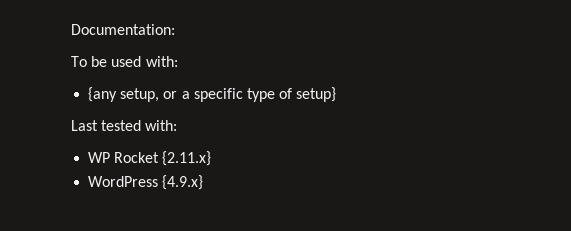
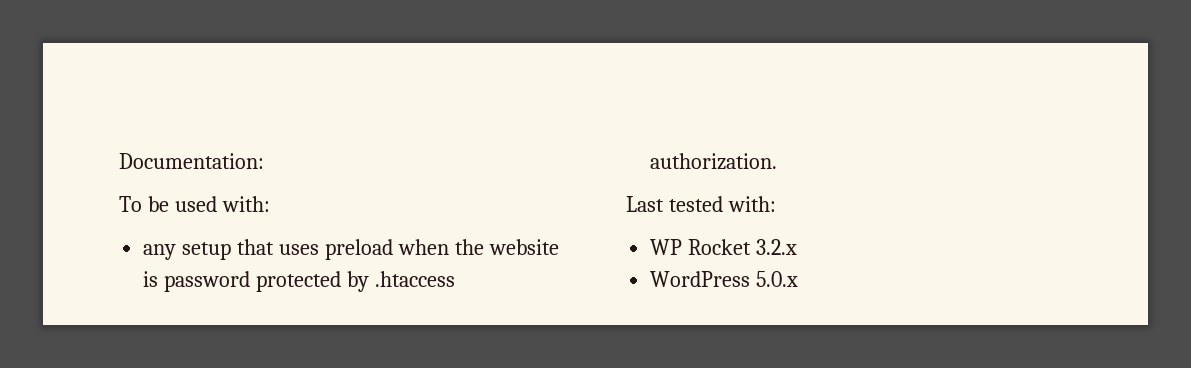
[88,87,337,102] {any setup, or a specific type of setup} -> [143,239,559,260] [143,271,455,292] [650,153,778,170] any setup that uses preload when the website is password protected by .htaccess authorization.
[162,151,212,166] {2.11.x} -> [756,239,798,255] 3.2.x
[162,175,204,190] {4.9.x} -> [756,271,799,287] 5.0.x

